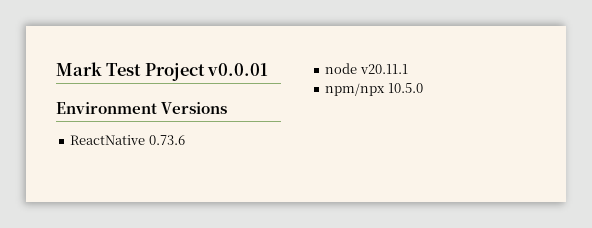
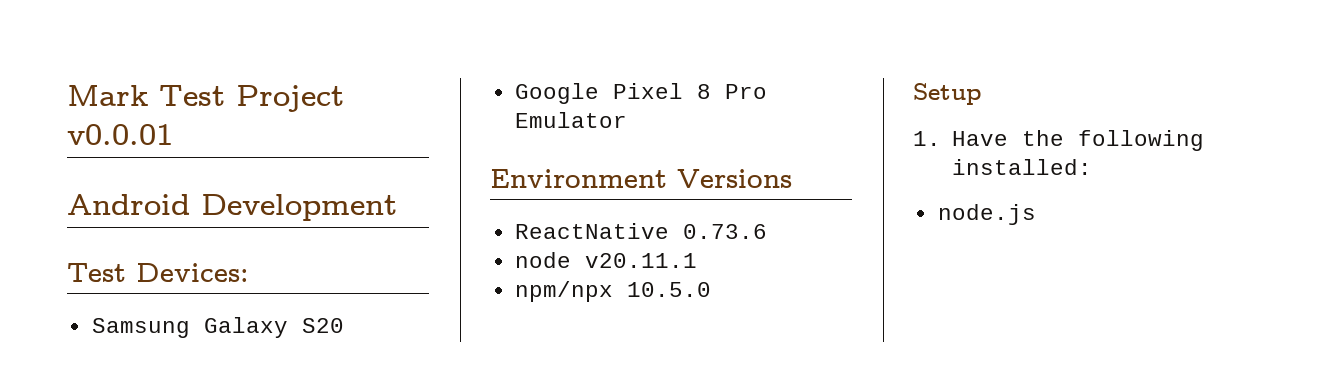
(269, 69) none -> [67,194,397,221] [67,263,249,282] [91,317,344,338] [514,83,767,104] [514,112,627,128] // Android Development // Test Devices: // Samsung Galaxy S20 // Google Pixel 8 Pro Emulator
(423, 88) none -> [913,83,981,105] [913,130,1205,151] [952,159,1093,175] [937,204,1036,225] // Setup // 1. Have the following installed: // node.js

